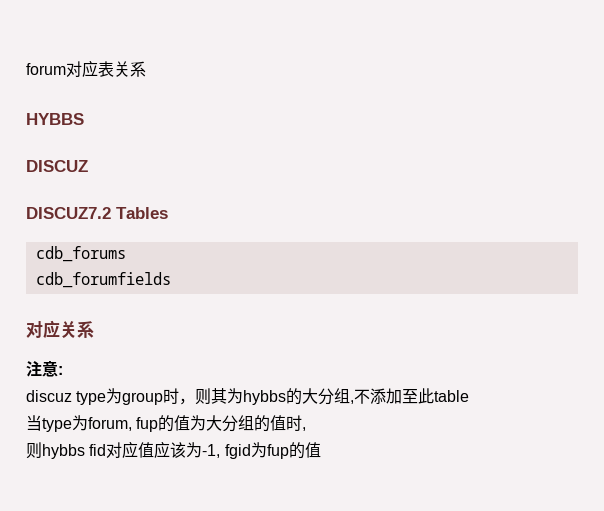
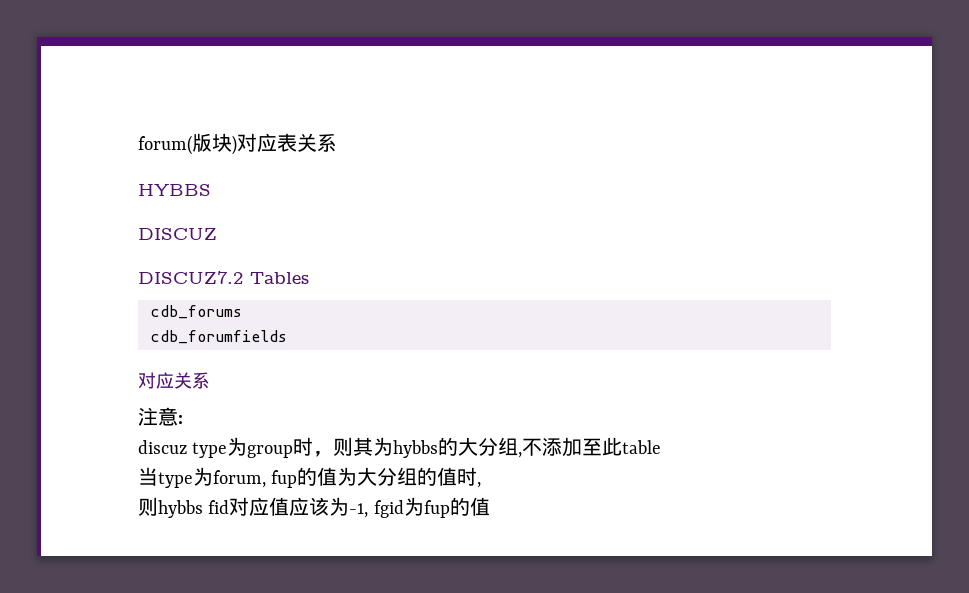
[26,63,66,75] forum -> [138,133,237,155] forum(版块)

